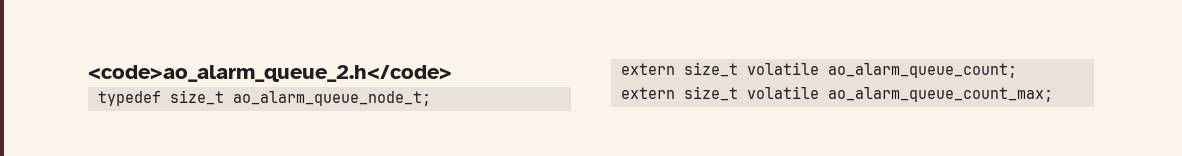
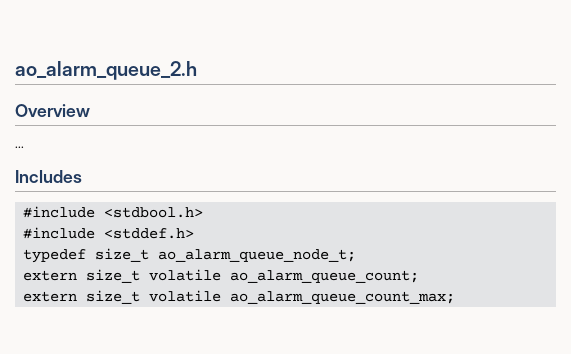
[88,65,452,82] <code>ao_alarm_queue_2.h</code> -> [15,61,197,80] [15,104,90,117] [15,146,24,148] [15,170,82,183] [22,206,203,218] [22,227,194,239] ao_alarm_queue_2.h // Overview // ... // Includes // #include <stdbool.h> // #include <stddef.h>

